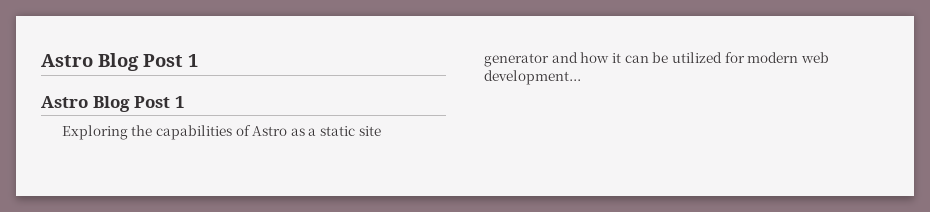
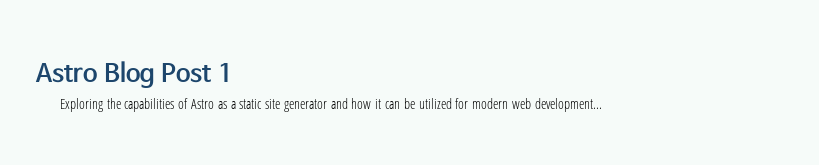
[41,53,198,71] [41,96,185,112] Astro Blog Post 1 // Astro Blog Post 1 -> [35,61,234,88] Astro Blog Post 1

